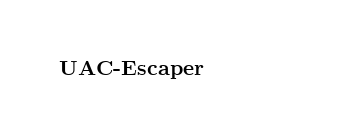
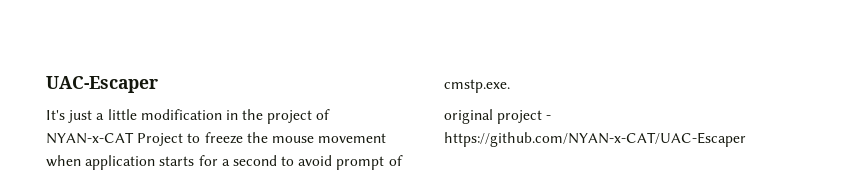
(204, 69) none -> [46,109,331,124] [46,132,387,146] [46,155,403,170] [444,79,510,93] [444,109,552,124] [444,132,746,147] // It's just a little modification in the project of NYAN-x-CAT Project to freeze the mouse movement when application starts for a second to avoid prompt of cmstp.exe. // original project - https://github.com/NYAN-x-CAT/UAC-Escaper

